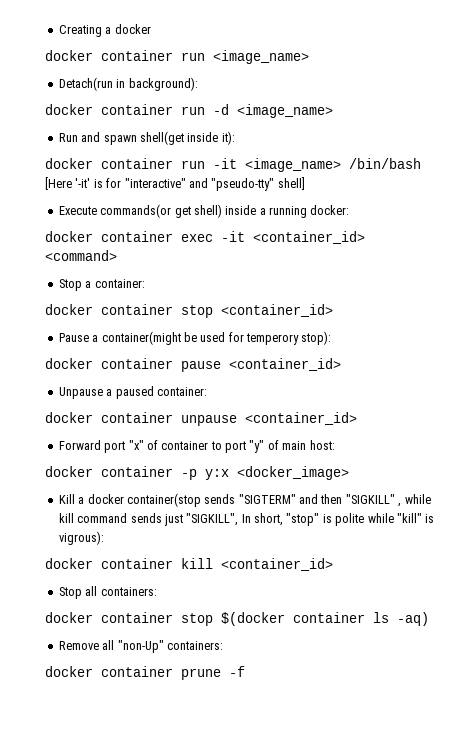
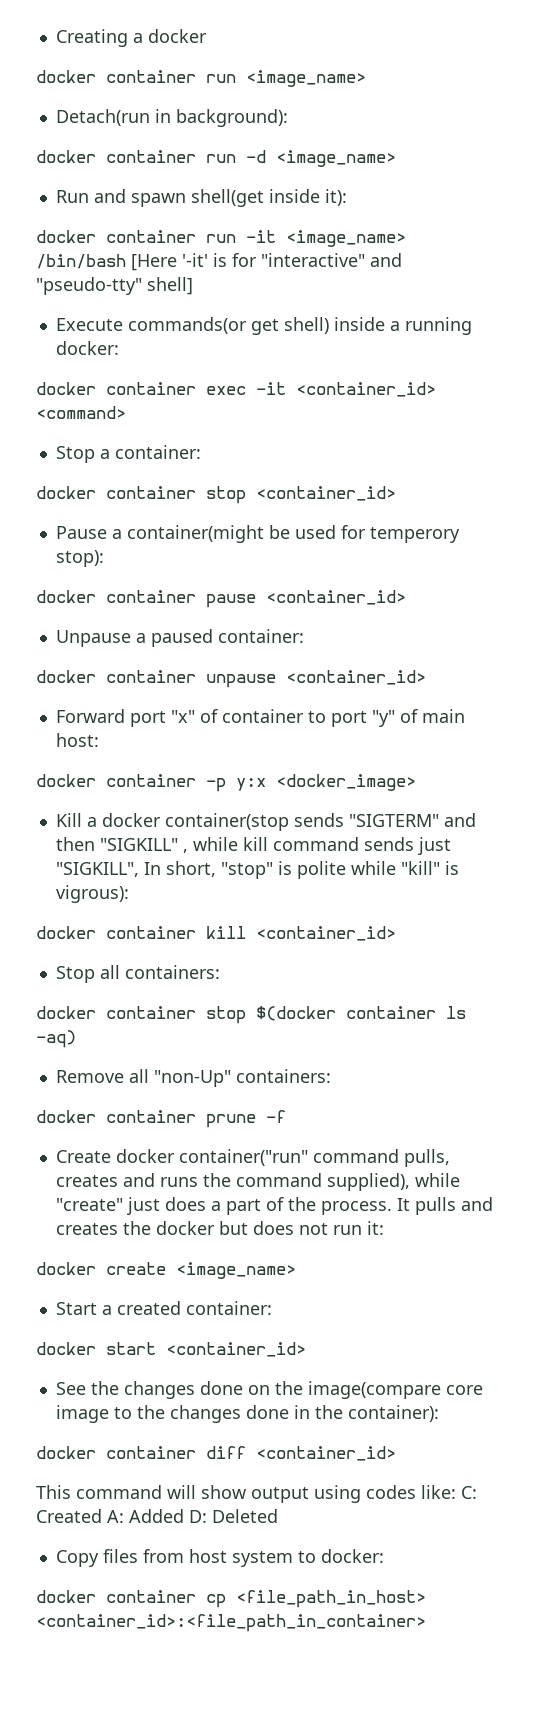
(245, 671) none -> [55,1149,450,1167] [55,1173,460,1191] [55,1197,493,1215] [55,1221,384,1235] [36,1262,296,1279] [55,1301,272,1315] [36,1342,306,1357] [55,1381,483,1399] [55,1405,439,1423] [36,1446,396,1461] [36,1485,477,1503] [36,1509,278,1523] [55,1549,384,1567] [36,1590,426,1608] [36,1614,426,1632] // Create docker container("run" command pulls, creates and runs the command supplied), while "create" just does a part of the process. It pulls and creates the docker but does not run it: // docker create <image_name> // Start a created container: // docker start <container_id> // See the changes done on the image(compare core image to the changes done in the container): // docker container diff <container_id> // This command will show output using codes like: C: Created A: Added D: Deleted // Copy files from host system to docker: // docker container cp <file_path_in_host> <container_id>:<file_path_in_container>

